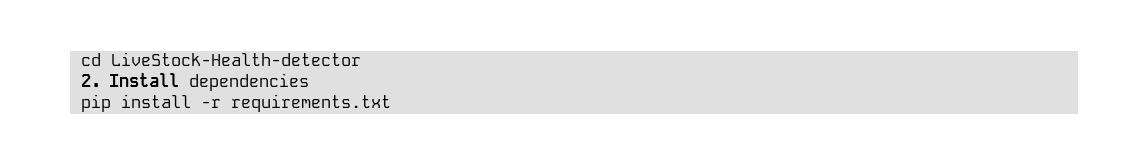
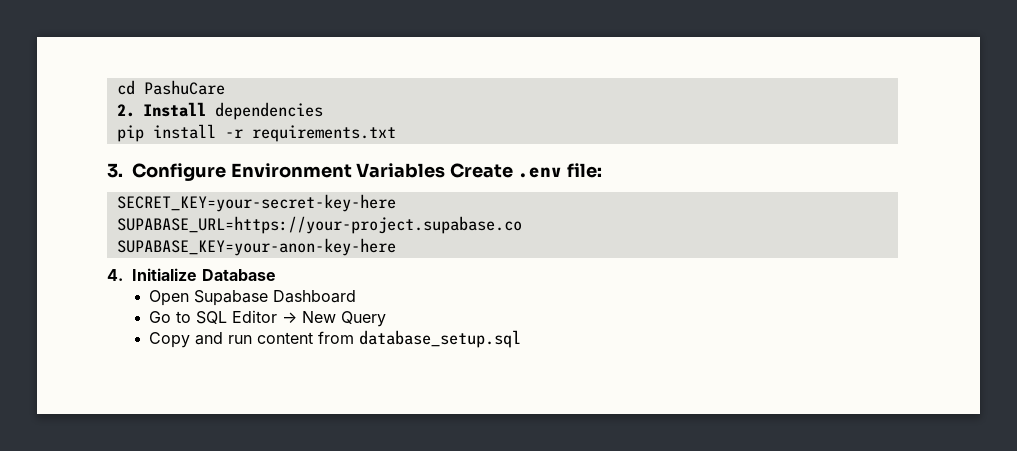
[110,52,361,66] LiveStock-Health-detector -> [143,80,225,95] PashuCare
(391, 103) none -> [107,163,603,181] [116,194,396,212] [116,216,522,234] [116,238,396,256] [107,268,276,281] [149,290,357,306] [149,310,387,327] [149,330,522,348] // 3. Configure Environment Variables Create .env file: // SECRET_KEY=your-secret-key-here // SUPABASE_URL=https://your-project.supabase.co // SUPABASE_KEY=your-anon-key-here // 4. Initialize Database // Open Supabase Dashboard // Go to SQL Editor → New Query // Copy and run content from database_setup.sql

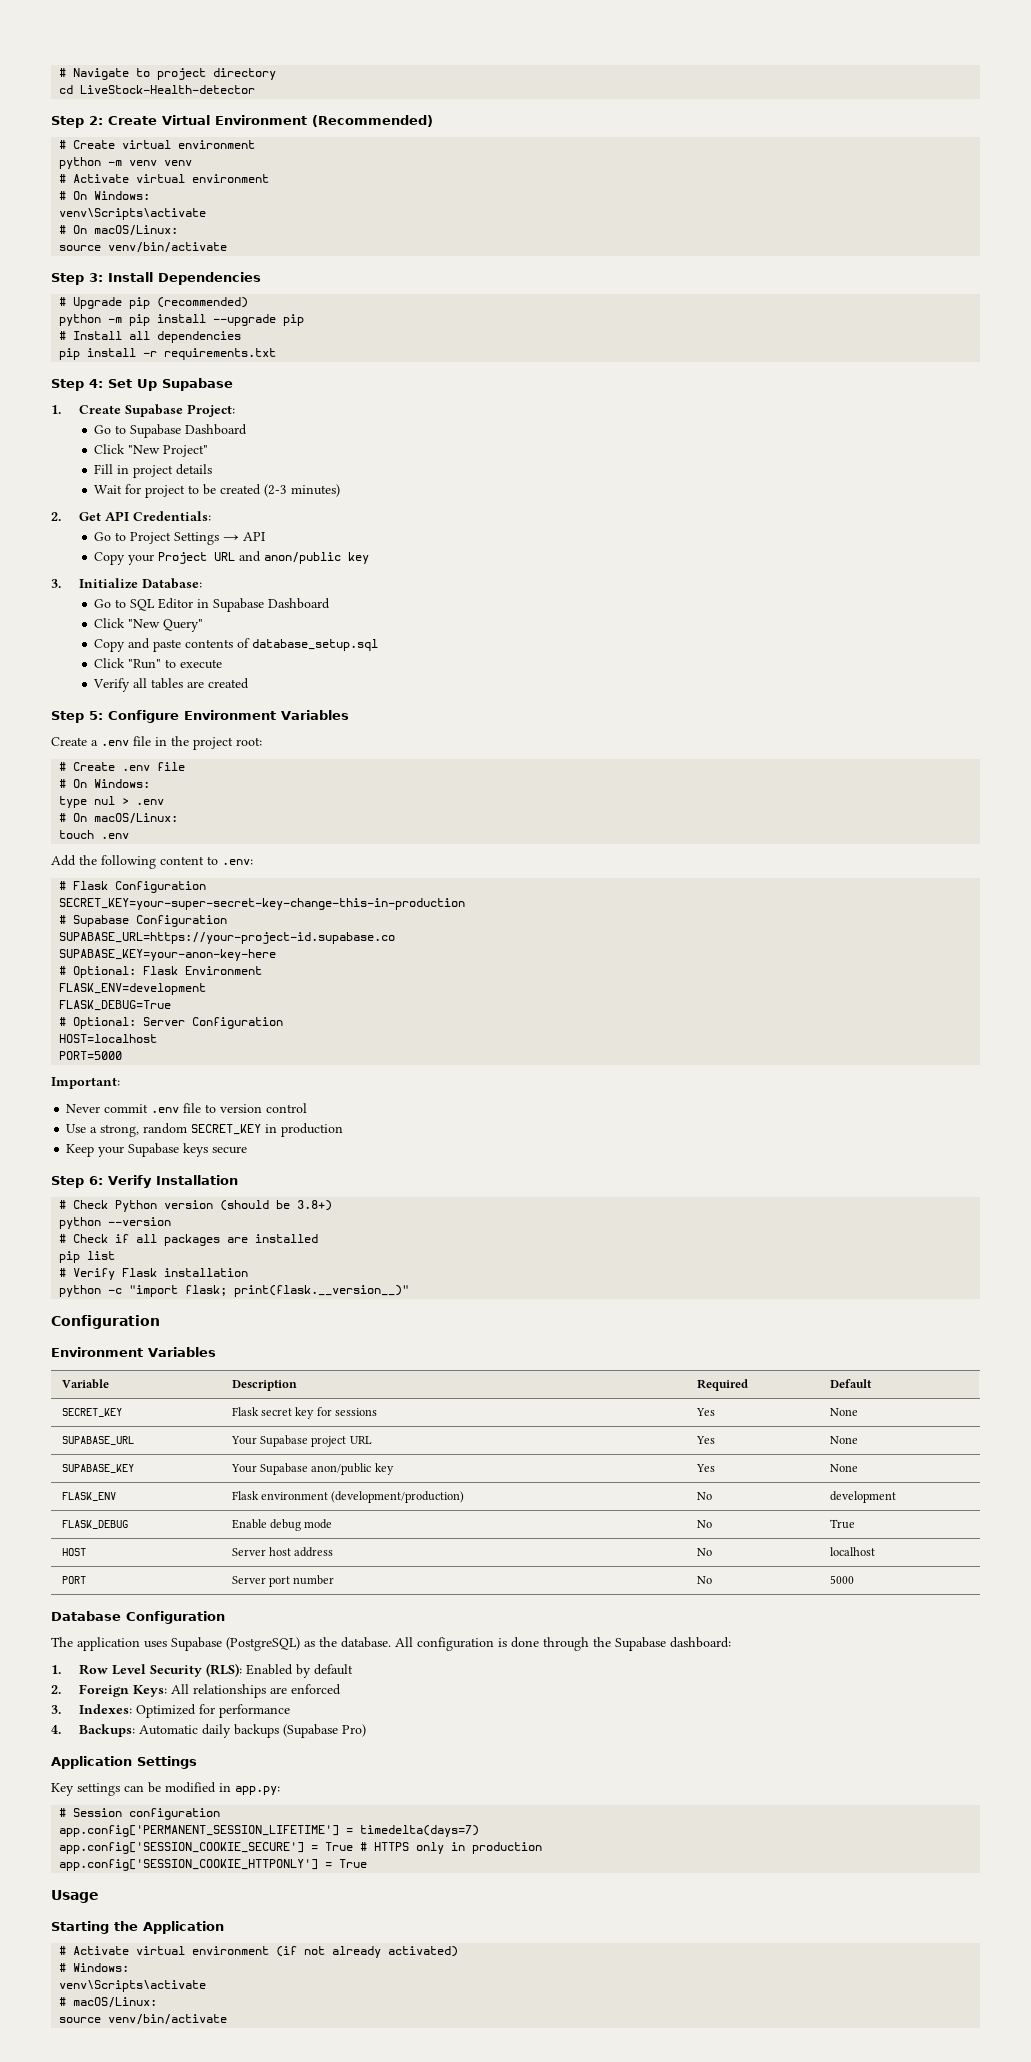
[116,80,225,95] [116,102,206,117] cd PashuCare // 2. Install -> [59,68,277,80] [59,85,256,94] [51,115,433,128] [59,140,256,149] [59,157,193,169] [59,174,270,183] [59,191,151,200] [59,208,207,220] [59,225,179,236] [59,242,228,253] [51,272,261,285] [59,297,249,309] [59,314,305,326] [59,331,151,340] # Navigate to project directory // cd LiveStock-Health-detector // Step 2: Create Virtual Environment (Recommended) // # Create virtual environment // python -m venv venv // # Activate virtual environment // # On Windows: // venv\Scripts\activate // # On macOS/Linux: // source venv/bin/activate // Step 3: Install Dependencies // # Upgrade pip (recommended) // python -m pip install --upgrade pip // # Install all
[107,163,603,181] [116,194,396,212] [116,216,522,234] [116,238,396,256] [107,268,276,281] [149,290,357,306] [149,310,387,327] [149,330,522,348] 3. Configure Environment Variables Create .env file: // SECRET_KEY=your-secret-key-here // SUPABASE_URL=https://your-project.supabase.co // SUPABASE_KEY=your-anon-key-here // 4. Initialize Database // Open Supabase Dashboard // Go to SQL Editor → New Query // Copy and run content from database_setup.sql -> [51,378,233,391] [51,404,235,417] [94,424,248,438] [94,444,209,457] [94,464,213,478] [94,484,341,498] [51,511,211,521] [94,532,266,545] [94,551,370,565] [51,578,202,589] [94,598,331,612] [94,618,204,632] [94,638,379,652] [94,658,223,669] [93,678,250,692] [51,710,349,723] [51,736,262,750] [59,762,186,771] [59,779,151,788] [59,796,165,808] [59,813,179,824] [59,830,130,839] [51,855,253,869] [59,881,207,893] [59,898,466,910] [59,915,228,927] [59,932,396,944] [59,949,277,961] [59,966,263,978] [59,983,207,995] [59,1000,172,1011] [59,1017,284,1029] [59,1034,158,1043] [59,1051,123,1060] [51,1077,120,1089] [66,1103,308,1113] [66,1123,344,1137] [66,1143,248,1157] [51,1175,238,1188] [59,1200,333,1212] [59,1217,172,1229] [59,1234,319,1246] [59,1251,116,1263] [59,1268,249,1280] [59,1285,410,1297] [51,1315,160,1329] [51,1347,216,1357] [61,1379,109,1389] [231,1380,297,1391] [696,1379,748,1391] [829,1379,872,1388] [61,1408,122,1417] [231,1407,378,1419] [695,1408,715,1416] [829,1408,858,1416] [61,1436,134,1445] [230,1435,372,1447] [695,1436,715,1444] [829,1436,858,1444] [61,1464,134,1473] [230,1463,394,1475] [695,1464,715,1472] [829,1464,858,1472] [61,1492,116,1501] [231,1491,465,1503] [696,1492,712,1500] [829,1491,896,1503] [61,1520,128,1529] [231,1519,333,1531] [696,1520,712,1528] [829,1519,855,1529] [61,1548,86,1556] [231,1547,334,1557] [696,1548,712,1556] [829,1547,875,1556] [61,1576,86,1584] [231,1575,335,1587] [696,1576,712,1584] [829,1575,854,1584] [51,1611,225,1624] [51,1637,731,1651] [51,1663,353,1678] [51,1684,341,1698] [51,1704,290,1718] [51,1724,366,1738] [51,1756,197,1769] [51,1782,280,1796] [59,1808,221,1820] [59,1825,480,1837] [59,1842,543,1854] [59,1859,368,1871] [51,1890,99,1903] [51,1921,224,1934] [59,1946,459,1958] [59,1963,130,1972] [59,1980,207,1992] [59,1997,158,2008] [59,2014,228,2025] Step 4: Set Up Supabase // 1. Create Supabase Project: // Go to Supabase Dashboard // Click "New Project" // Fill in project details // Wait for project to be created (2-3 minutes) // 2. Get API Credentials: // Go to Project Settings → API // Copy your Project URL and anon/public key // 3. Initialize Database: // Go to SQL Editor in Supabase Dashboard // Click "New Query" // Copy and paste contents of database_setup.sql // Click "Run" to execute // Verify all tables are created // Step 5: Configure Environment Variables // Create a .env file in the project root: // # Create .env file // # On Windows: // type nul > .env // # On macOS/Linux: // touch .env // Add the following content to .env: // # Flask Configuration // SECRET_KEY=your-super-secret-key-change-this-in-production // # Supabase Configuration // SUPABASE_URL=https://your-project-id.supabase.co // SUPABASE_KEY=your-anon-key-here // # Optional: Flask Environment // FLASK_ENV=development // FLASK_DEBUG=True // # Optional: Server Configuration // HOST=localhost // PORT=5000 // Important: // Never commit .env file to version control // Use a strong, random SECRET_KEY in production // Keep your Supabase keys secure // Step 6: Verify Installation // # Check Python version (should be 3.8+) // python --version // # Check if all packages are installed // pip list // # Verify Flask installation // python -c "import flask; print(flask.__version__)" // Configuration // Environment Variables // Variable | Description | Required | Default // SECRET_KEY | Flask secret key for sessions | Yes | None // SUPABASE_URL | Your Supabase project URL | Yes | None // SUPABASE_KEY | Your Supabase anon/public key | Yes | None // FLASK_ENV | Flask environment (development/production) | No | development // FLASK_DEBUG | Enable debug mode | No | True // HOST | Server host address | No | localhost // PORT | Server port number | No | 5000 // Database Configuration // The application uses Supabase (PostgreSQL) as the database. All configuration is done through the Supabase dashboard: // 1. Row Level Security (RLS): Enabled by default // 2. Foreign Keys: All relationships are enforced // 3. Indexes: Optimized for performance // 4. Backups: Automatic daily backups (Supabase Pro) // Application Settings // Key settings can be modified in app.py: // # Session configuration // app.config['PERMANENT_SESSION_LIFETIME'] = timedelta(days=7) // app.config['SESSION_COOKIE_SECURE'] = True # HTTPS only in production // app.config['SESSION_COOKIE_HTTPONLY'] = True // Usage // Starting the Application // # Activate virtual environment (if not already activated) // # Windows: // venv\Scripts\activate // # macOS/Linux: // source venv/bin/activate

